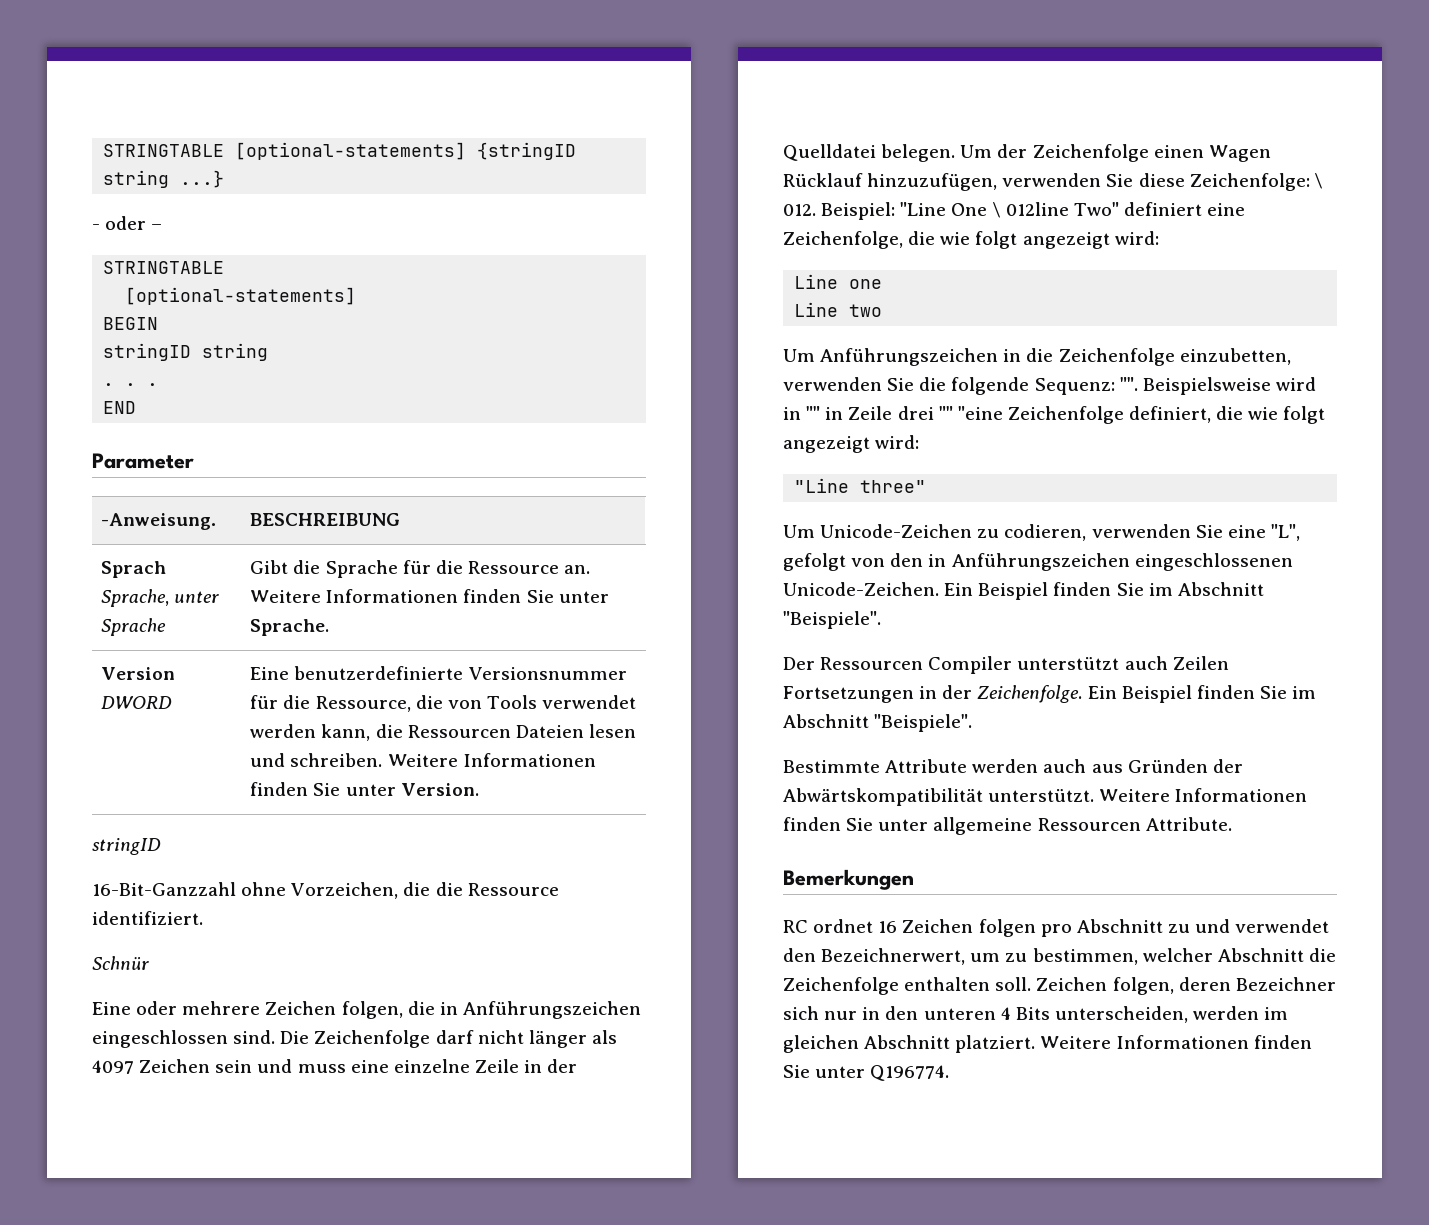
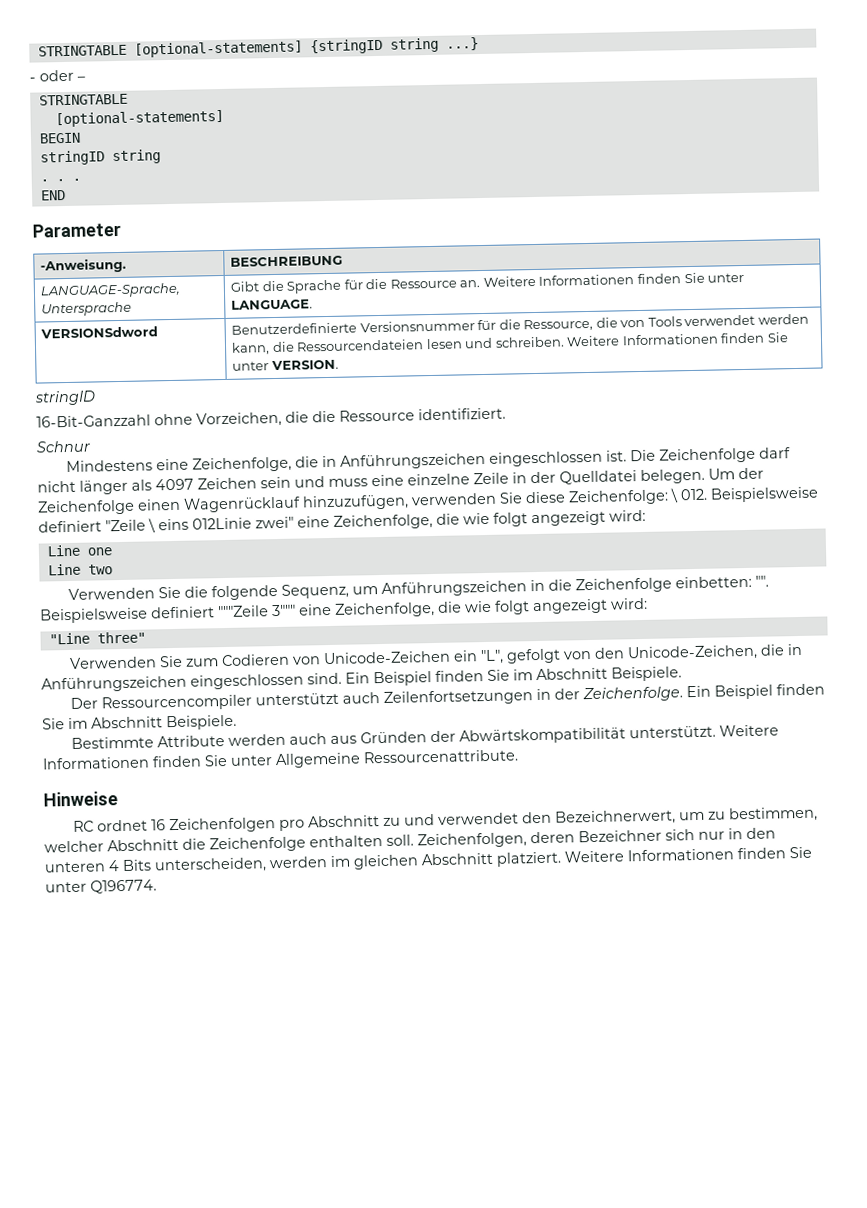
[101,561,167,578] [101,589,220,607] [101,618,167,636] Sprach Sprache, unter Sprache -> [40,282,182,299] [41,301,133,317] LANGUAGE-Sprache, Untersprache
[250,619,330,636] [101,667,176,680] [101,696,173,709] [250,666,464,680] Sprache. // Version DWORD | Eine benutzerdefinierte -> [231,299,314,310] [40,326,159,339] [231,322,358,335] LANGUAGE. // VERSIONSdword | Benutzerdefinierte
[407,725,584,738] Ressourcen Dateien -> [296,339,425,352] Ressourcendateien
[400,783,479,796] Version. -> [270,359,339,371] VERSION.
[92,956,149,970] [92,1001,641,1019] [92,1030,276,1048] Schnür // Eine oder mehrere Zeichen folgen, die in Anführungszeichen eingeschlossen sind. -> [36,440,92,453] [66,450,628,473] Schnur // Mindestens eine Zeichenfolge, die in Anführungszeichen eingeschlossen ist.
[1208,145,1271,162] [783,173,863,187] Wagen Rücklauf -> [183,496,301,513] Wagenrücklauf
[821,202,1202,220] Beispiel: "Line One \ 012line Two" definiert -> [710,486,819,503] [38,516,294,533] Beispielsweise definiert "Zeile \ eins 012Linie zwei"
[783,348,1291,366] [783,377,1316,395] [783,406,1212,424] Um Anführungszeichen in die Zeichenfolge einzubetten, verwenden Sie die folgende Sequenz: "". Beispielsweise wird in "" in Zeile drei "" "eine Zeichenfolge definiert, -> [68,575,770,601] [40,601,435,624] Verwenden Sie die folgende Sequenz, um Anführungszeichen in die Zeichenfolge einbetten: "". Beispielsweise definiert """Zeile 3""" eine Zeichenfolge,
[783,524,1300,541] [783,553,1293,571] [783,582,1264,600] [783,611,881,629] Um Unicode-Zeichen zu codieren, verwenden Sie eine "L", gefolgt von den in Anführungszeichen eingeschlossenen Unicode-Zeichen. Ein Beispiel finden Sie im Abschnitt "Beispiele". -> [69,643,804,669] [41,666,682,693] Verwenden Sie zum Codieren von Unicode-Zeichen ein "L", gefolgt von den Unicode-Zeichen, die in Anführungszeichen eingeschlossen sind. Ein Beispiel finden Sie im Abschnitt Beispiele.
[820,656,1229,674] [783,686,914,703] Ressourcen Compiler unterstützt auch Zeilen Fortsetzungen -> [101,689,534,712] Ressourcencompiler unterstützt auch Zeilenfortsetzungen
[874,714,973,732] "Beispiele". -> [166,714,237,731] Beispiele.
[933,817,1232,835] [783,869,914,890] allgemeine Ressourcen Attribute. // Bemerkungen -> [275,749,519,769] [43,791,118,807] Allgemeine Ressourcenattribute. // Hinweise
[902,919,1036,937] Zeichen folgen -> [169,817,277,834] Zeichenfolgen
[1036,977,1174,995] Zeichen folgen, -> [417,832,527,849] Zeichenfolgen,

